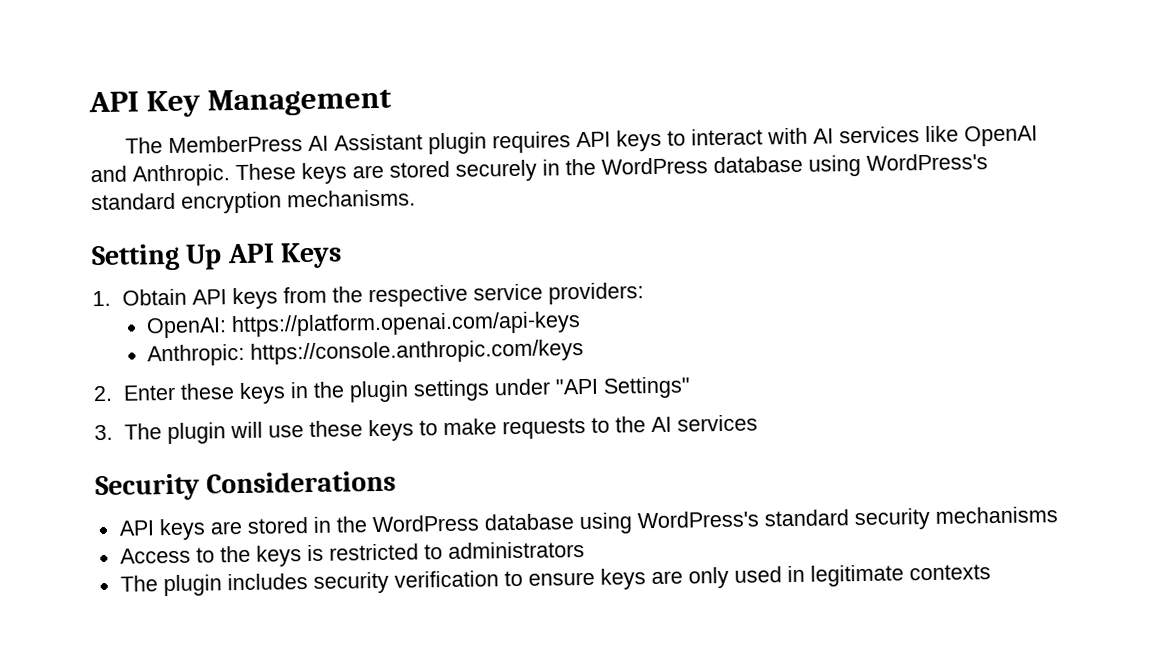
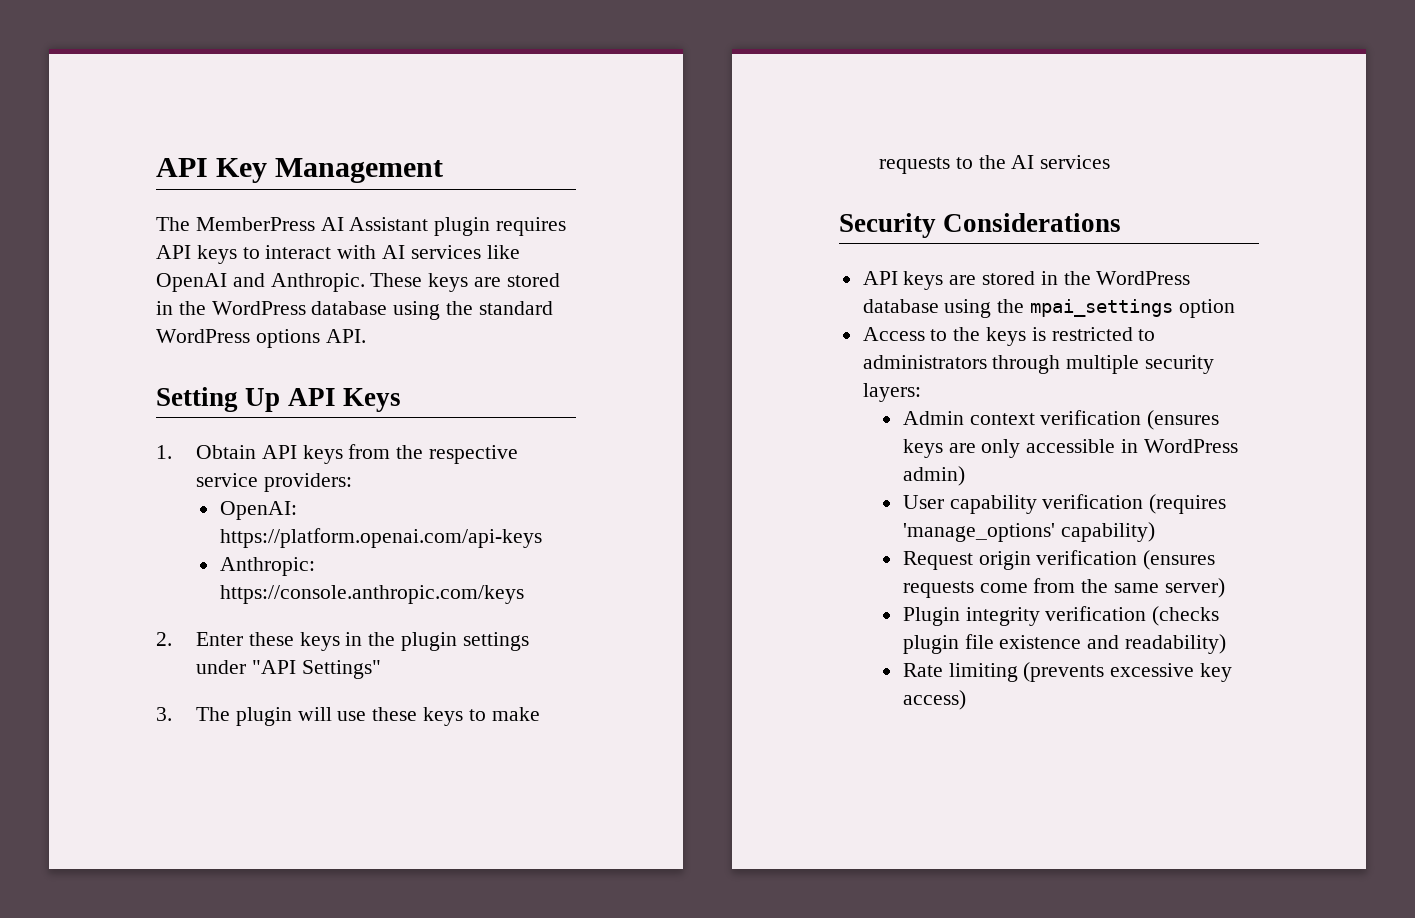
[455,153,988,182] [91,189,416,214] securely in the WordPress database using WordPress's standard encryption mechanisms. -> [156,301,553,320] [156,329,366,348] in the WordPress database using the standard WordPress options API.
[636,506,1058,531] WordPress's standard security mechanisms -> [997,299,1235,318] the mpai_settings option
[119,564,991,597] // The plugin includes security verification to ensure keys are only used in legitimate contexts -> [992,355,1215,374] [862,383,921,402] [902,410,1220,430] [902,439,1238,458] [902,466,965,486] [902,494,1227,514] [902,522,1155,542] [902,550,1216,570] [902,578,1225,598] [902,606,1220,626] [902,634,1226,654] [902,662,1232,682] [902,690,966,710] through multiple security layers: // Admin context verification (ensures keys are only accessible in WordPress admin) // User capability verification (requires 'manage_options' capability) // Request origin verification (ensures requests come from the same server) // Plugin integrity verification (checks plugin file existence and readability) // Rate limiting (prevents excessive key access)

